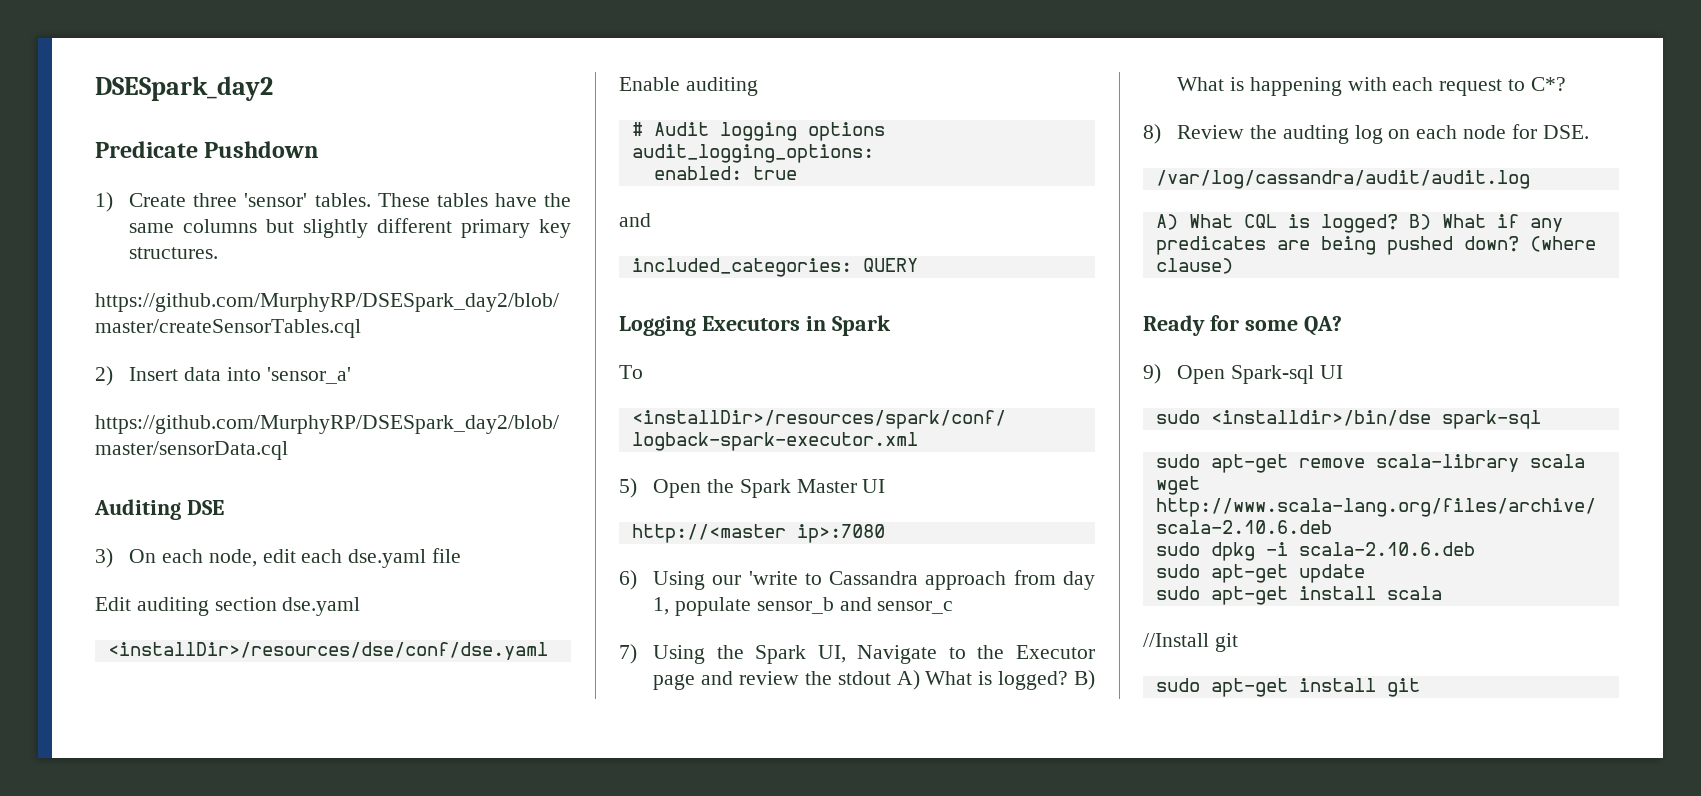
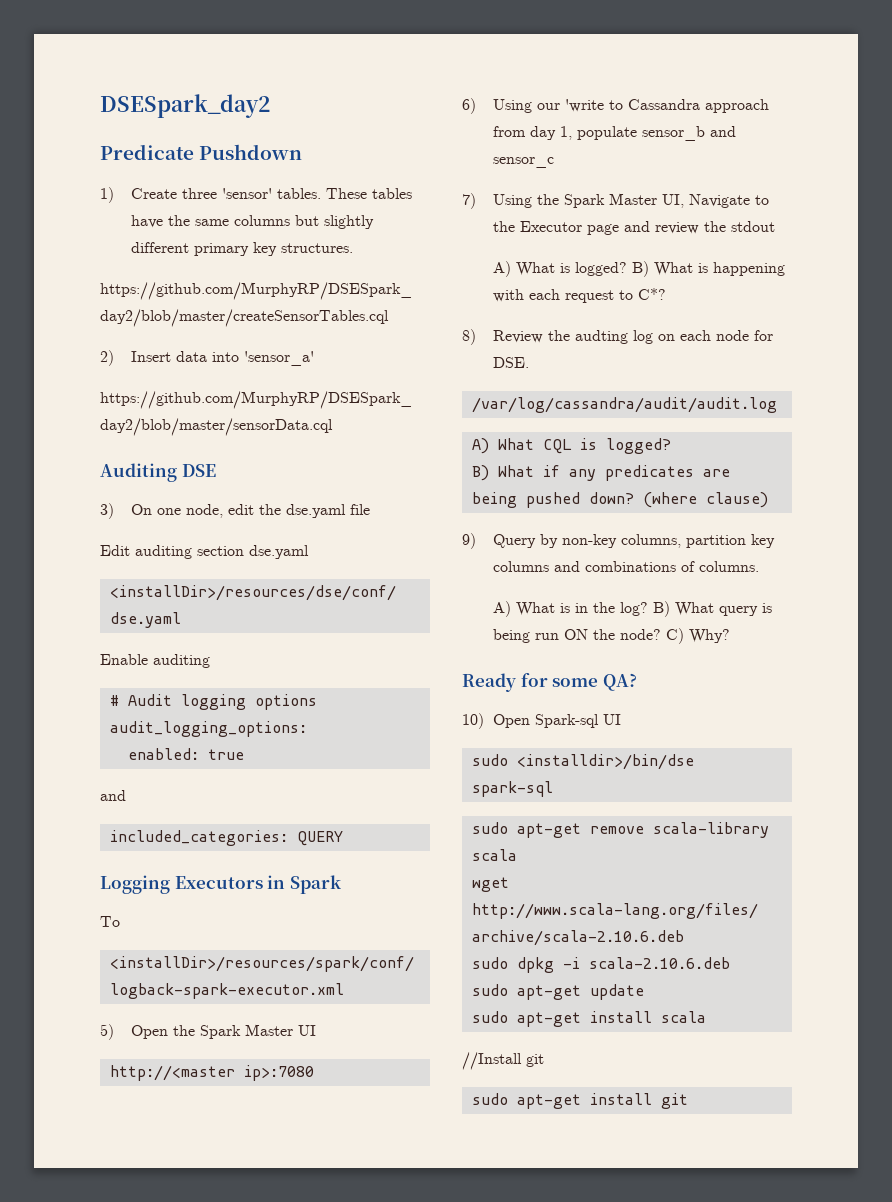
[161,549,203,563] each -> [156,508,181,515] one
[301,549,343,563] each -> [258,504,281,515] the
(807, 654) none -> [608,193,657,205] Master
(891, 678) none -> (775, 226) //
(1398, 223) none -> (671, 446) //
(1233, 266) none -> [462,533,775,549] [492,561,759,572] [492,601,772,617] [492,628,730,644] // 9) Query by non-key columns, partition key columns and combinations of columns. // A) What is in the log? B) What query is being run ON the node? C) Why?
[1143,364,1161,384] 9) -> [462,713,484,729] 10)

